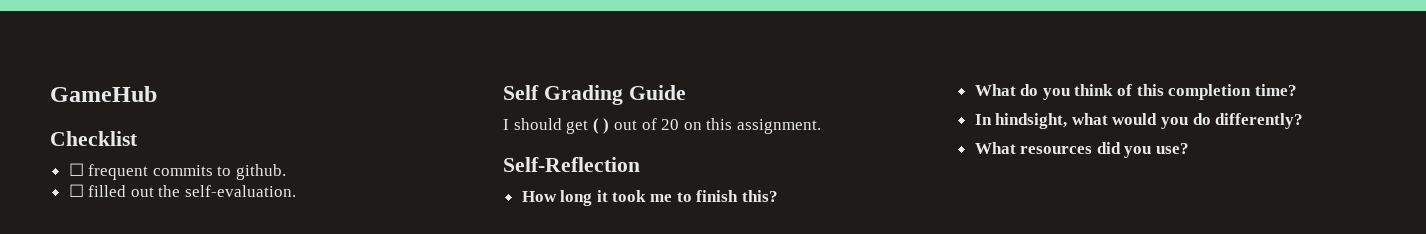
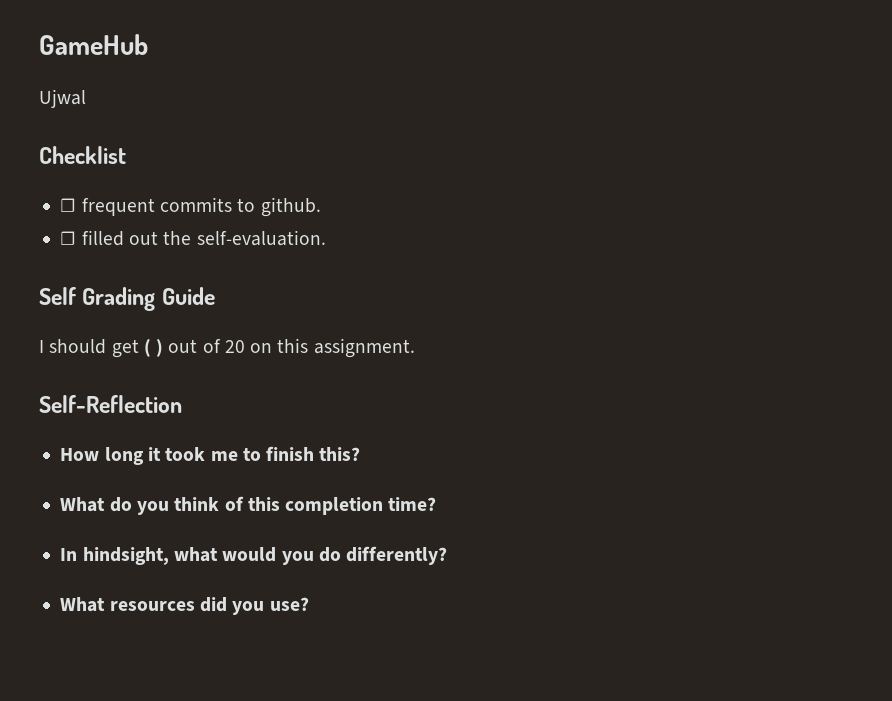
(157, 94) none -> [39,89,86,108] // Ujwal

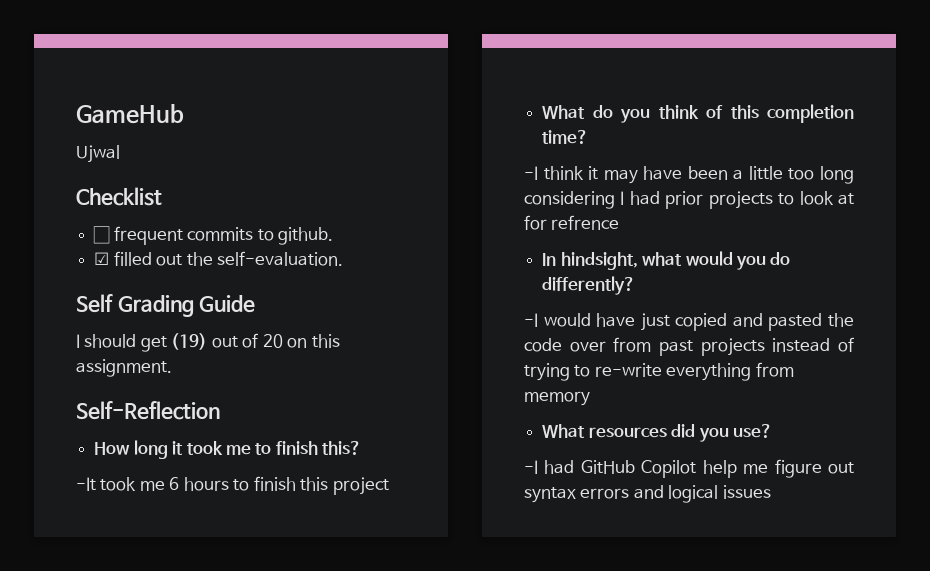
[60,231,77,245] ☐ -> [94,252,110,265] ☑
[143,339,164,357] ( ) -> [171,333,208,350] (19)
(361, 454) none -> [76,476,389,495] // -It took me 6 hours to finish this project
(437, 504) none -> [524,166,854,184] [524,191,854,209] [524,215,620,230] // -I think it may have been a little too long considering I had prior projects to look at for refrence
(448, 555) none -> [524,313,854,331] [524,337,854,356] [524,362,794,381] [524,391,590,406] // -I would have just copied and pasted the code over from past projects instead of trying to re-write everything from memory
(309, 604) none -> [524,459,854,478] [524,485,771,503] // -I had GitHub Copilot help me figure out syntax errors and logical issues

